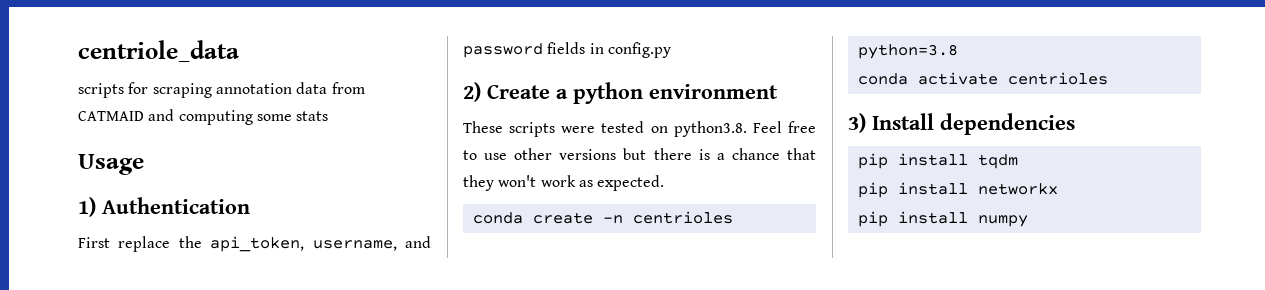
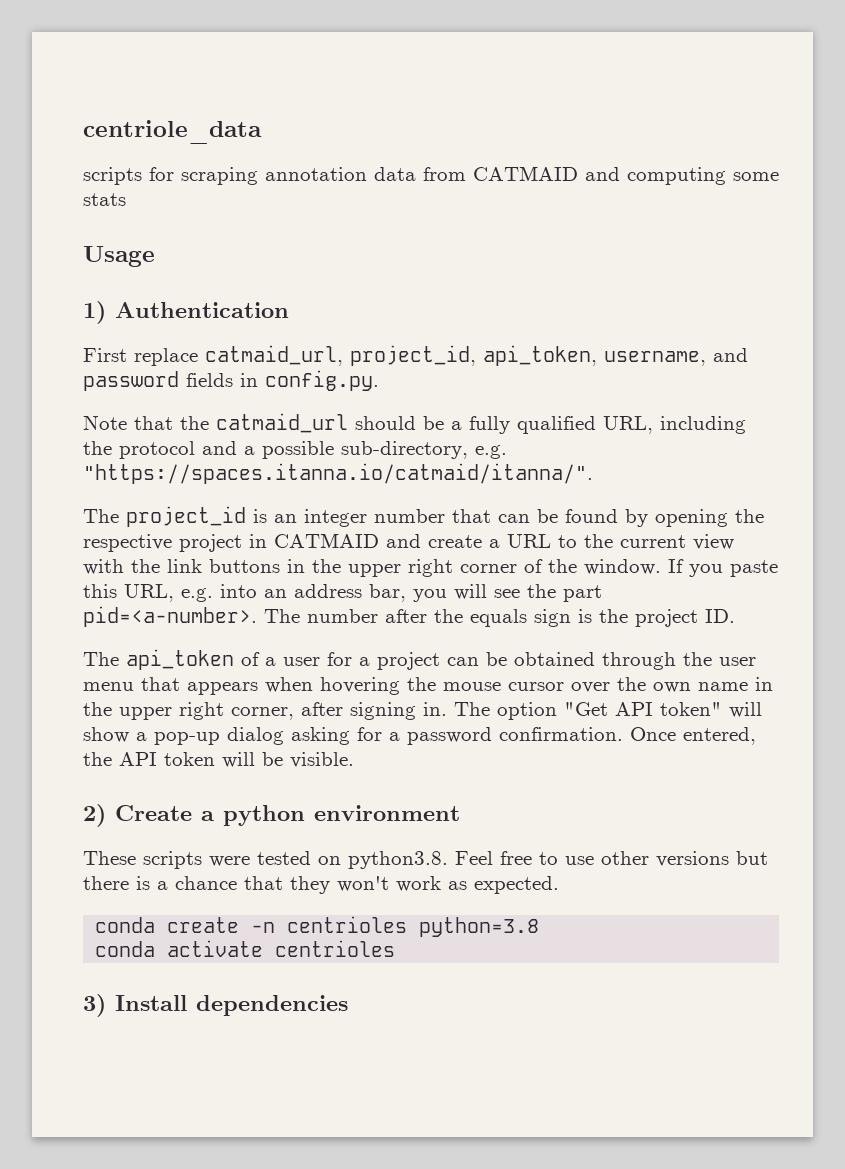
[178,236,202,248] the -> [205,345,476,366] catmaid_url, project_id,
[607,42,671,58] config.py -> [265,370,379,391] [83,413,746,434] [83,441,507,459] [83,463,593,484] [83,506,764,527] [83,533,734,552] [83,559,778,577] [83,584,602,602] [83,606,735,627] [83,649,756,670] [83,677,773,695] [83,702,762,720] [83,727,756,745] [83,752,354,768] config.py. // Note that the catmaid_url should be a fully qualified URL, including the protocol and a possible sub-directory, e.g. "https://spaces.itanna.io/catmaid/itanna/". // The project_id is an integer number that can be found by opening the respective project in CATMAID and create a URL to the current view with the link buttons in the upper right corner of the window. If you paste this URL, e.g. into an address bar, you will see the part pid=<a-number>. The number after the equals sign is the project ID. // The api_token of a user for a project can be obtained through the user menu that appears when hovering the mouse cursor over the own name in the upper right corner, after signing in. The option "Get API token" will show a pop-up dialog asking for a password confirmation. Once entered, the API token will be visible.
[857,153,1018,169] [857,182,1058,198] [857,211,1028,227] // pip install tqdm // pip install networkx // pip install numpy -> (348, 1005) none

